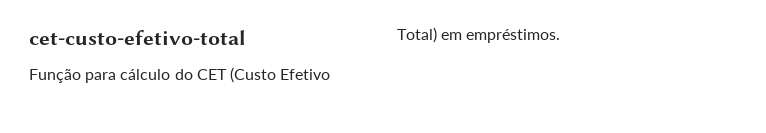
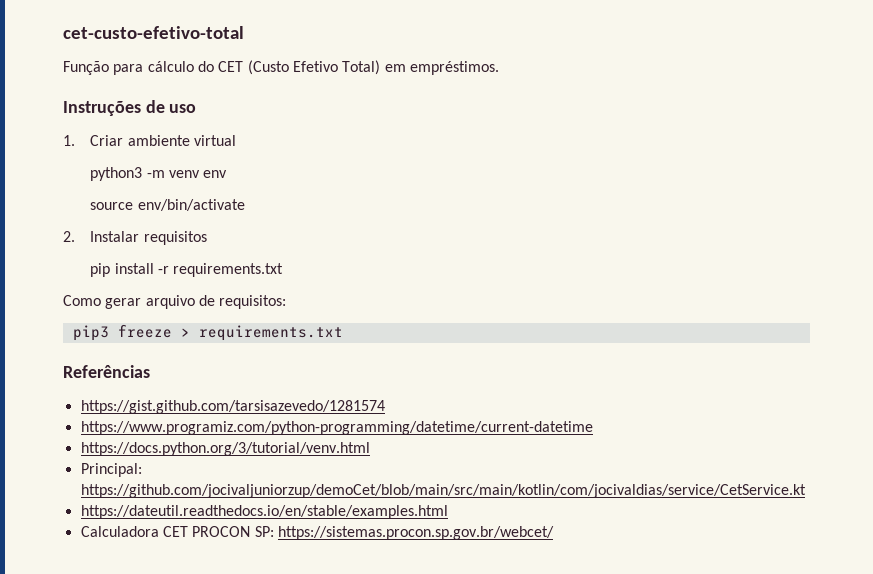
(561, 36) none -> [63,100,197,116] [63,135,237,146] [90,167,228,181] [90,199,245,211] [63,231,207,245] [90,263,284,277] [63,295,287,309] [72,324,343,341] [63,365,150,378] [80,400,385,414] [80,421,593,435] [80,442,370,456] [80,463,142,477] [80,484,806,498] [80,505,448,519] [80,526,554,540] // Instruções de uso // 1. Criar ambiente virtual // python3 -m venv env // source env/bin/activate // 2. Instalar requisitos // pip install -r requirements.txt // Como gerar arquivo de requisitos: // pip3 freeze > requirements.txt // Referências // https://gist.github.com/tarsisazevedo/1281574 // https://www.programiz.com/python-programming/datetime/current-datetime // https://docs.python.org/3/tutorial/venv.html // Principal: https://github.com/jocivaljuniorzup/demoCet/blob/main/src/main/kotlin/com/jocivaldias/service/CetService.kt // https://dateutil.readthedocs.io/en/stable/examples.html // Calculadora CET PROCON SP: https://sistemas.procon.sp.gov.br/webcet/

